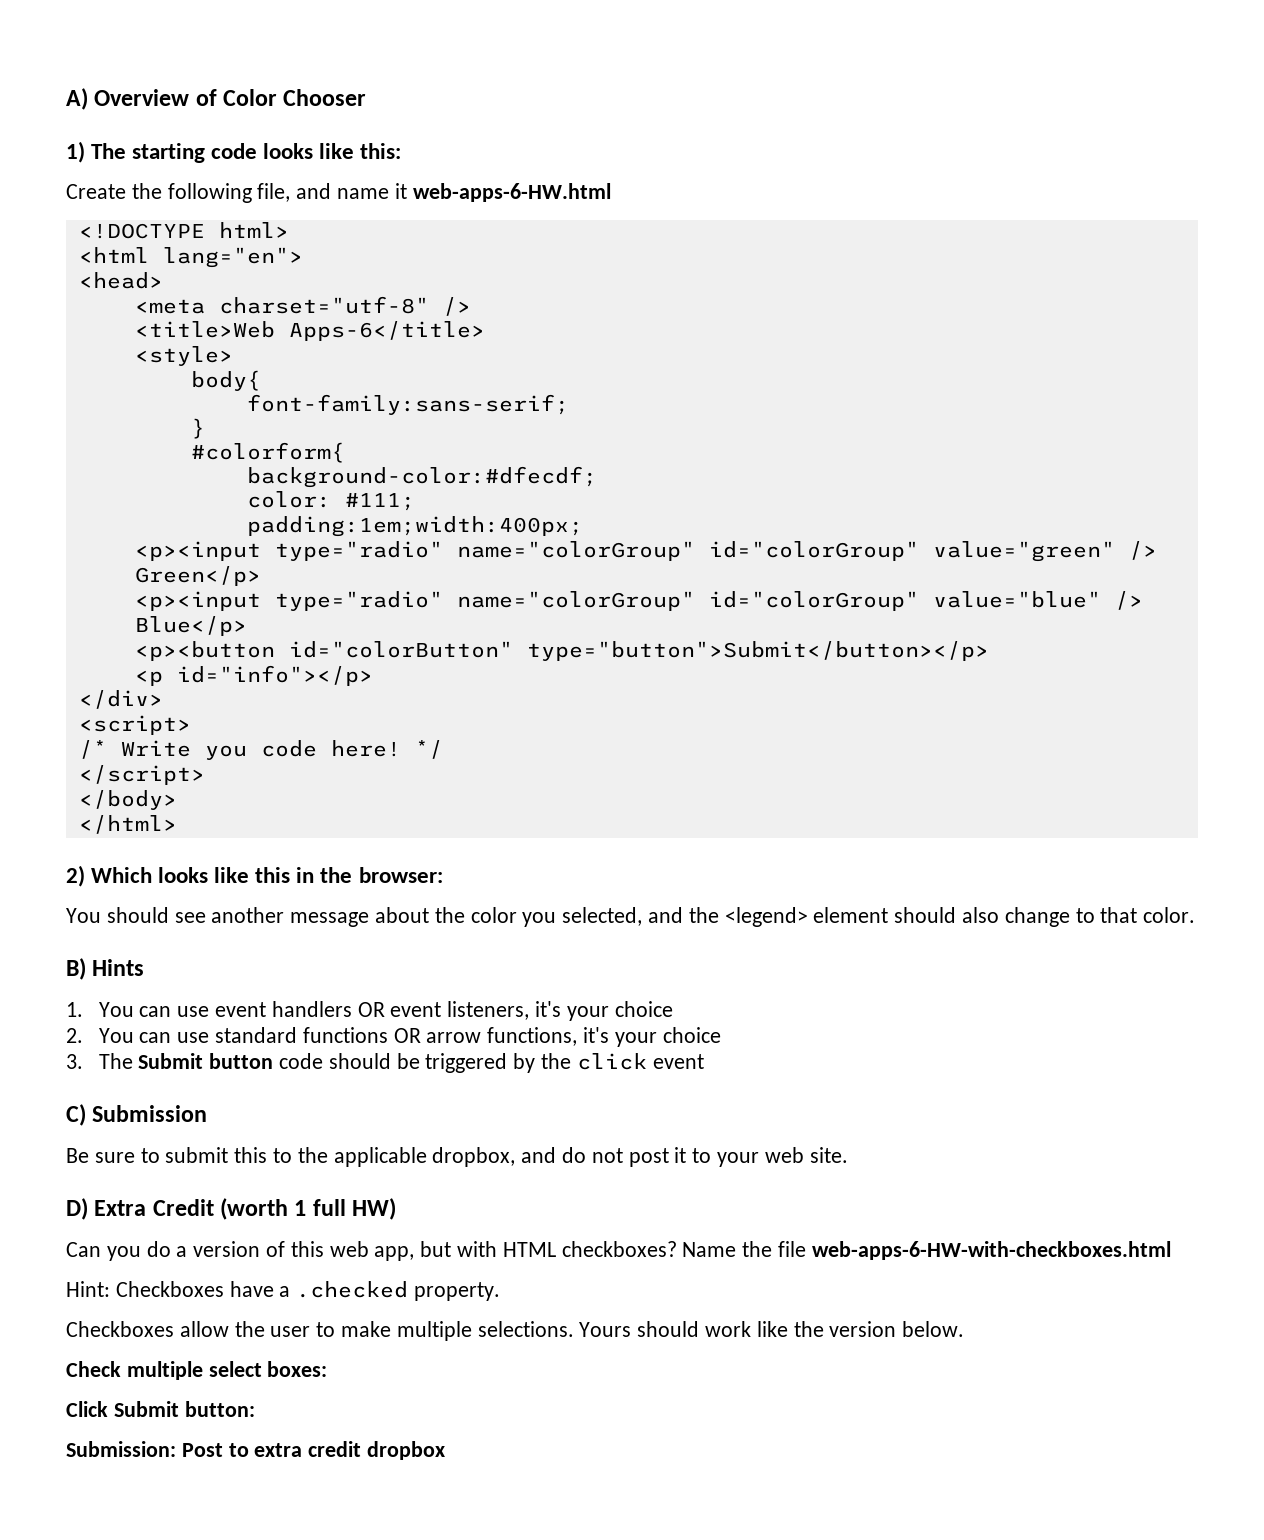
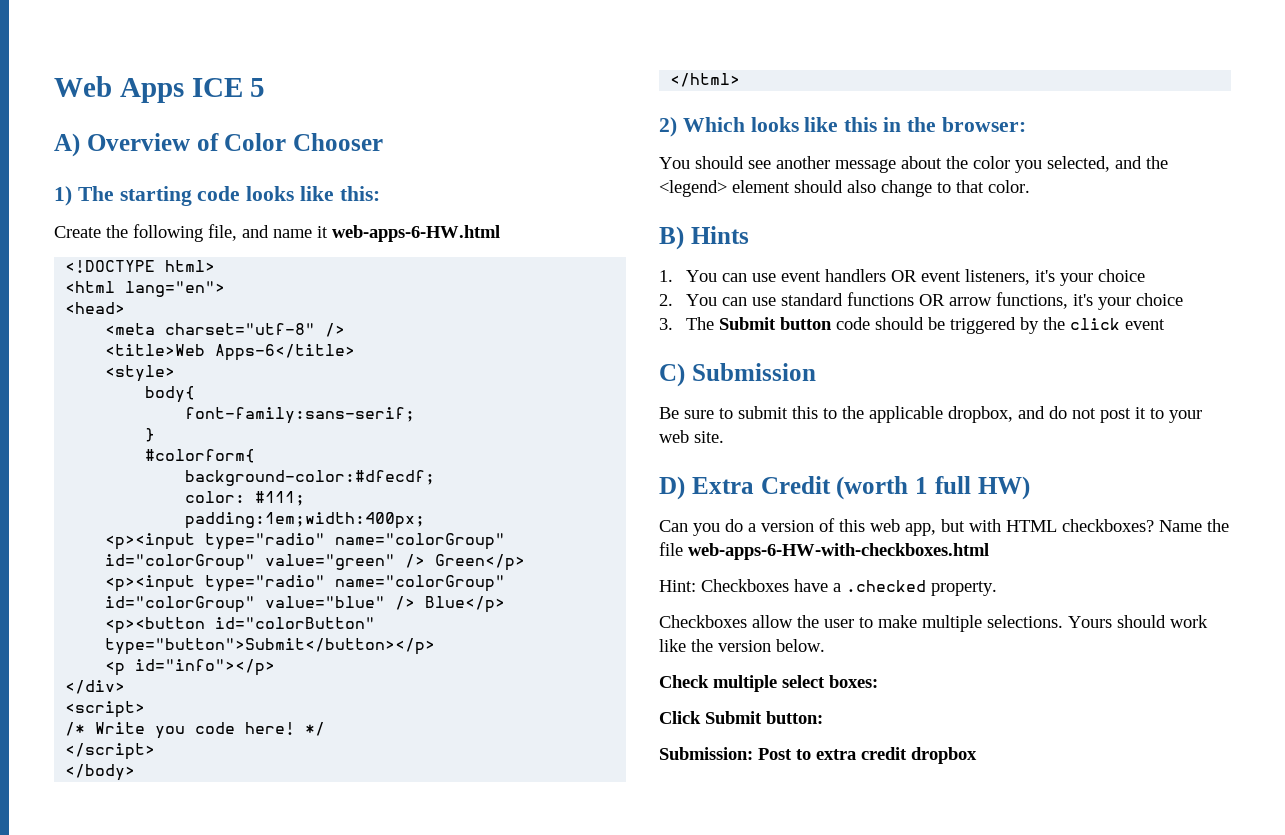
(66, 99) none -> [54,76,266,103] Web Apps ICE 5 //

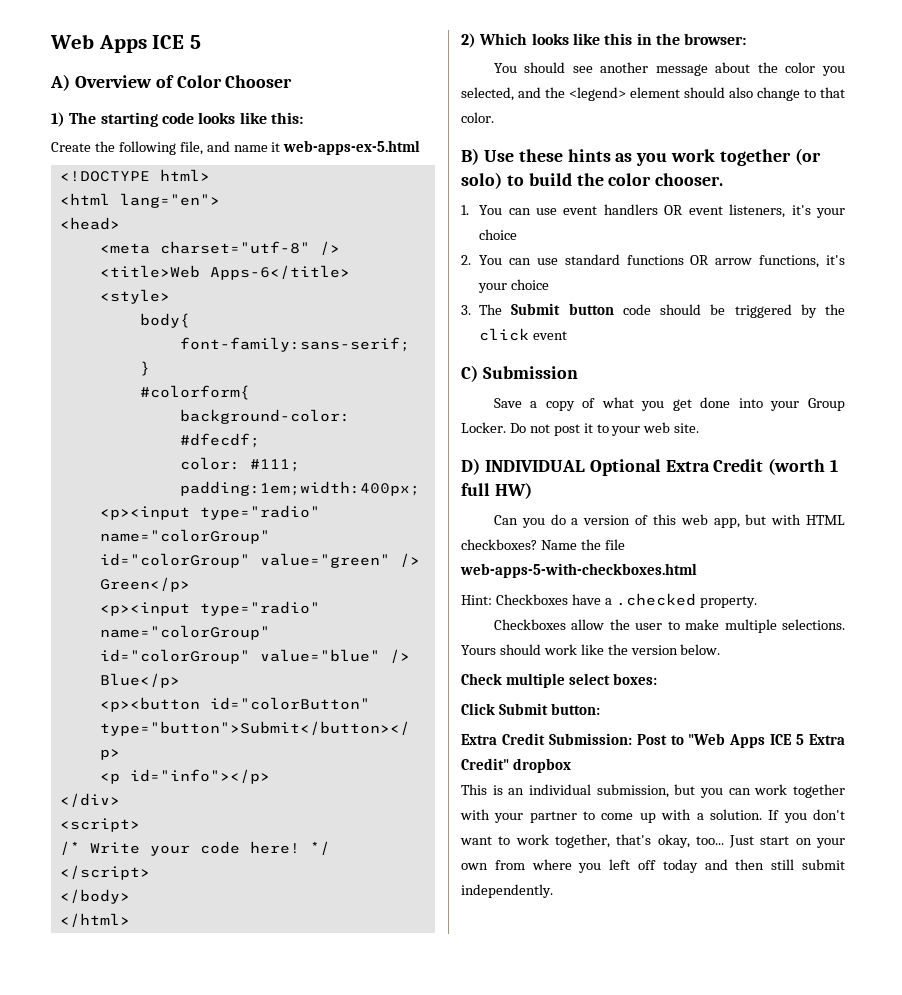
[332,225,500,242] web-apps-6-HW.html -> [283,140,421,155] web-apps-ex-5.html
[155,726,186,739] you -> [149,845,190,856] your
[690,226,749,244] Hints -> [483,148,821,166] [461,172,724,189] Use these hints as you work together (or solo) to build the color chooser.
[659,406,1067,423] Be sure to submit this to the applicable dropbox, and do -> [493,397,845,411] [461,422,526,433] Save a copy of what you get done into your Group Locker. Do
(685, 488) none -> [484,459,661,476] INDIVIDUAL Optional
[688,543,989,560] web-apps-6-HW-with-checkboxes.html -> [460,563,697,578] web-apps-5-with-checkboxes.html
(823, 717) none -> [461,733,545,745] Extra Credit
[816,747,977,764] extra credit dropbox -> [688,733,846,748] [461,758,571,773] [461,784,845,798] [460,809,845,823] [460,834,846,848] [461,859,845,873] [461,884,553,898] "Web Apps ICE 5 Extra Credit" dropbox // This is an individual submission, but you can work together with your partner to come up with a solution. If you don't want to work together, that's okay, too... Just start on your own from where you left off today and then still submit independently.

